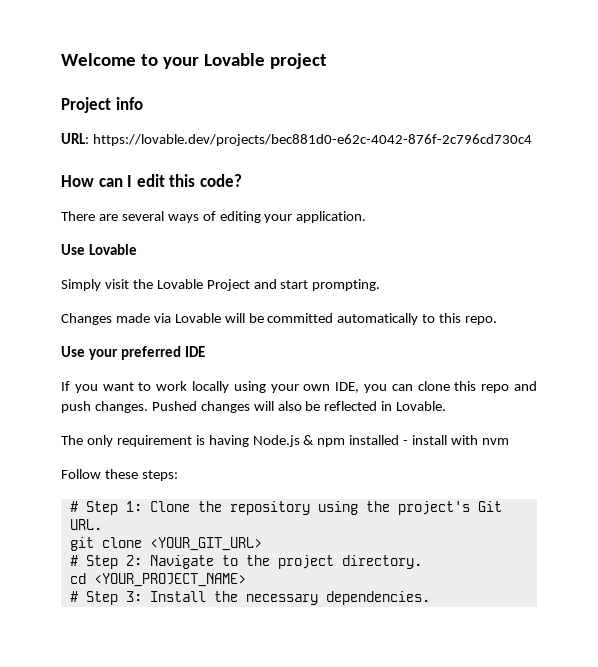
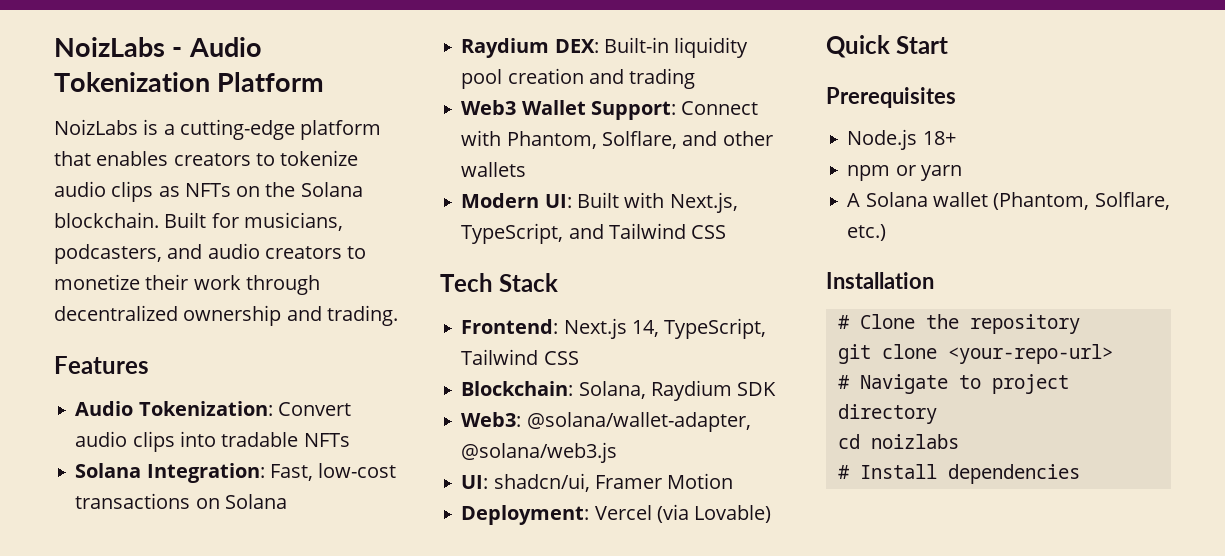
[61,53,327,69] [61,97,143,113] [61,133,532,146] [61,174,242,187] [61,211,367,223] [61,244,137,255] [61,279,381,291] [61,313,498,325] [61,346,205,360] [61,381,538,393] [61,401,447,413] [61,435,509,447] [61,469,178,481] [69,501,142,515] Welcome to your Lovable project // Project info // URL: https://lovable.dev/projects/bec881d0-e62c-4042-876f-2c796cd730c4 // How can I edit this code? // There are several ways of editing your application. // Use Lovable // Simply visit the Lovable Project and start prompting. // Changes made via Lovable will be committed automatically to this repo. // Use your preferred IDE // If you want to work locally using your own IDE, you can clone this repo and push changes. Pushed changes will also be reflected in Lovable. // The only requirement is having Node.js & npm installed - install with nvm // Follow these steps: // # Step 1: -> [54,37,262,57] [54,72,325,92] [54,119,382,140] [54,150,359,166] [54,181,363,202] [54,212,343,231] [54,243,367,264] [54,274,320,295] [54,305,398,326] [54,356,149,374] [75,401,351,416] [75,431,350,452] [75,463,397,483] [75,493,287,509] [461,37,749,58] [461,68,696,89] [461,100,759,120] [461,130,773,149] [461,162,527,177] [461,192,738,213] [461,223,727,244] [440,273,559,292] [461,318,767,339] [461,349,579,365] [461,380,777,401] [461,412,751,432] [461,442,618,463] [461,473,734,492] [461,504,772,525] [826,35,949,58] [826,87,956,108] [847,129,956,150] [847,165,962,181] [847,192,1170,210] [847,224,887,241] [826,272,934,289] [837,315,850,329] NoizLabs - Audio Tokenization Platform // NoizLabs is a cutting-edge platform that enables creators to tokenize audio clips as NFTs on the Solana blockchain. Built for musicians, podcasters, and audio creators to monetize their work through decentralized ownership and trading. // Features // Audio Tokenization: Convert audio clips into tradable NFTs // Solana Integration: Fast, low-cost transactions on Solana // Raydium DEX: Built-in liquidity pool creation and trading // Web3 Wallet Support: Connect with Phantom, Solflare, and other wallets // Modern UI: Built with Next.js, TypeScript, and Tailwind CSS // Tech Stack // Frontend: Next.js 14, TypeScript, Tailwind CSS // Blockchain: Solana, Raydium SDK // Web3: @solana/wallet-adapter, @solana/web3.js // UI: shadcn/ui, Framer Motion // Deployment: Vercel (via Lovable) // Quick Start // Prerequisites // Node.js 18+ // npm or yarn // A Solana wallet (Phantom, Solflare, etc.) // Installation // #
[317,501,502,515] [69,519,102,530] using the project's Git URL. -> (1080, 324) none
[149,537,262,551] [69,555,422,569] <YOUR_GIT_URL> // # Step 2: Navigate to the project directory. -> [947,344,1113,364] [837,374,1069,394] [837,404,937,424] <your-repo-url> // # Navigate to project directory
[93,573,246,587] [69,591,430,605] <YOUR_PROJECT_NAME> // # Step 3: Install the necessary dependencies. -> [870,434,959,449] [837,464,1080,484] noizlabs // # Install dependencies

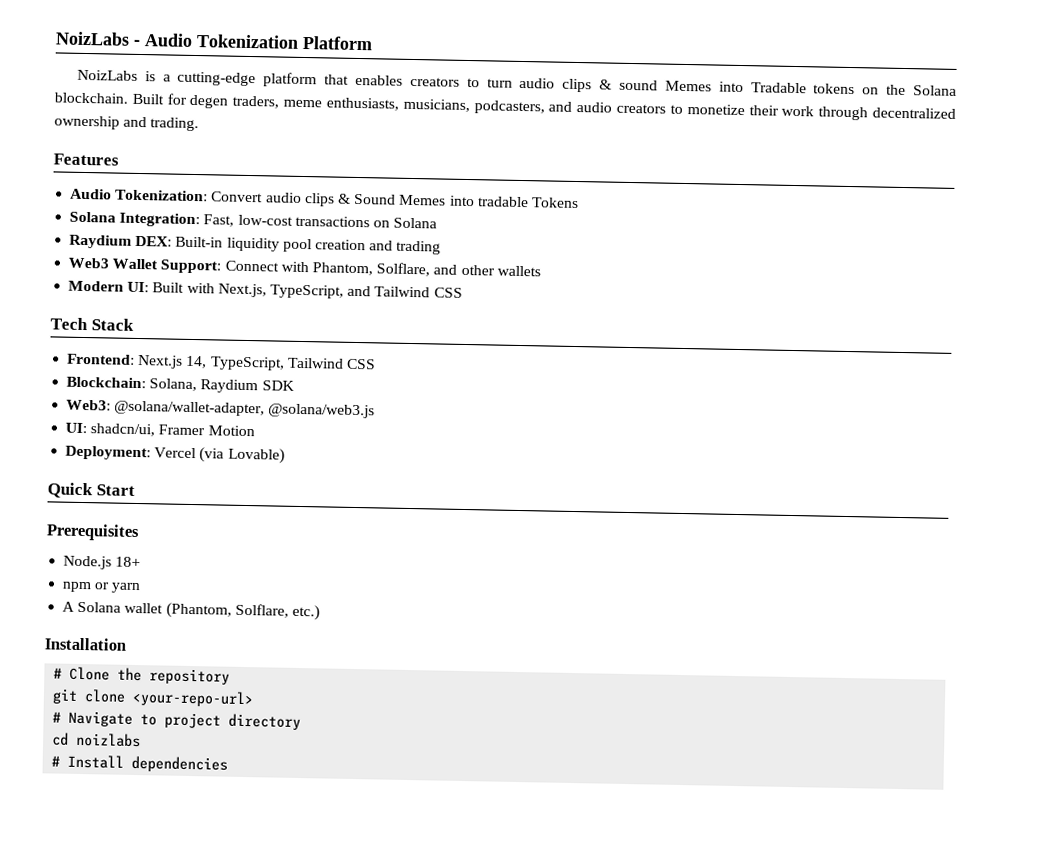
[280,150,359,166] [54,181,231,202] tokenize audio clips as NFTs -> [486,77,856,95] turn audio clips & sound Memes into Tradable tokens
(239, 220) none -> [189,94,399,111] degen traders, meme enthusiasts,
(175, 441) none -> [337,193,447,206] & Sound Memes
[303,433,350,447] NFTs -> [530,197,579,209] Tokens

